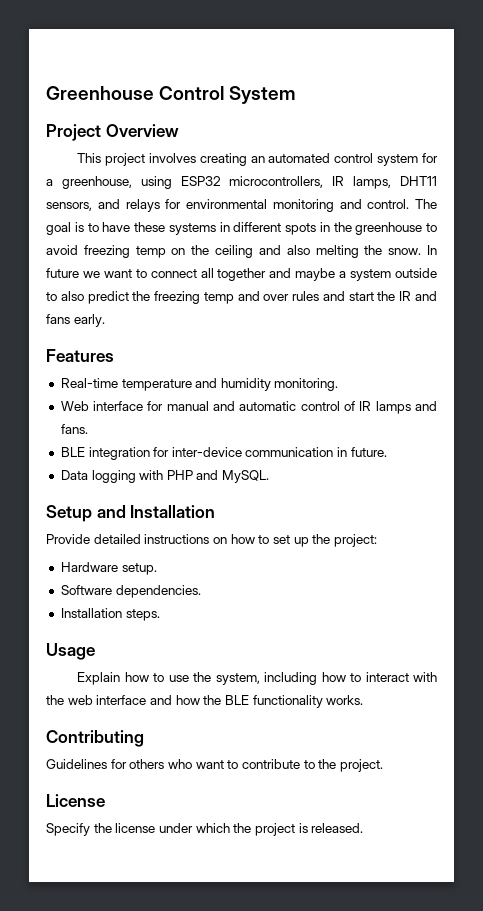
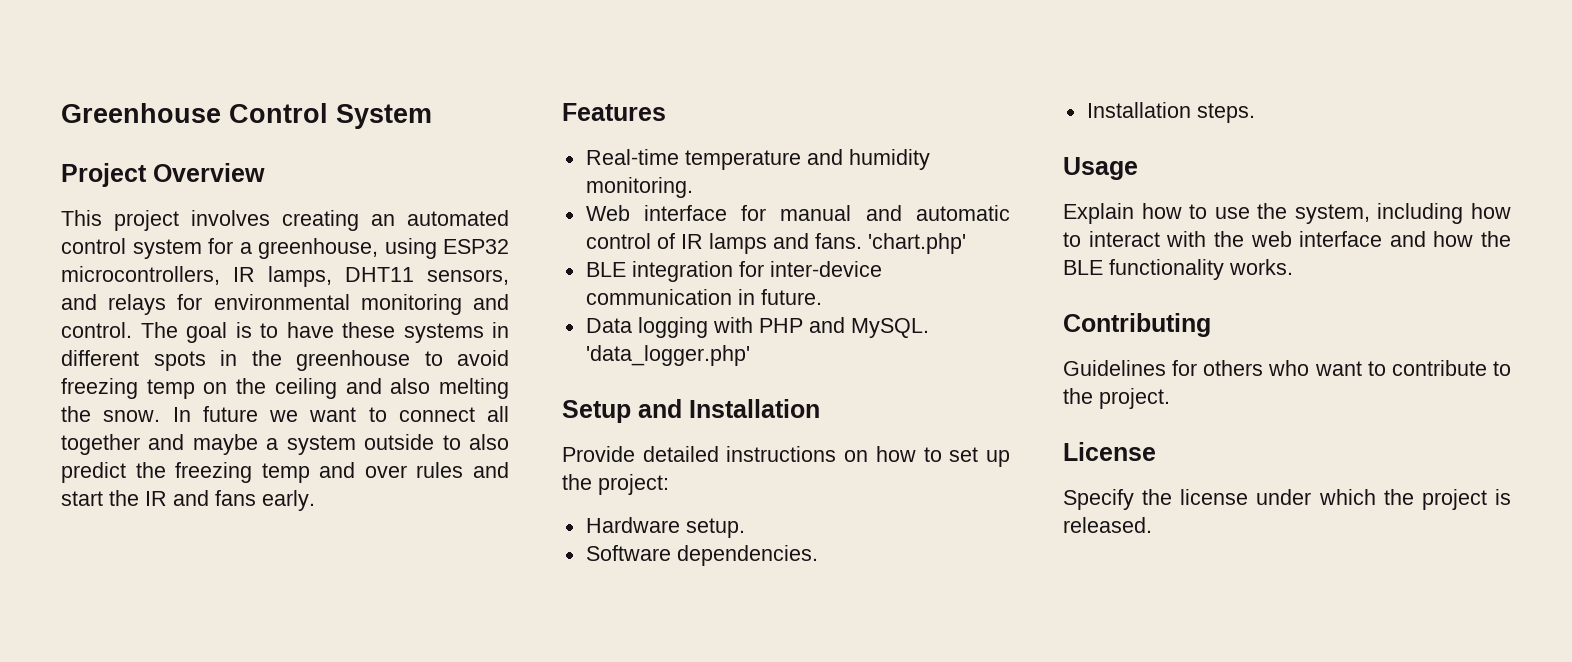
(88, 429) none -> [867,233,966,254] 'chart.php'
(270, 476) none -> [585,345,750,366] 'data_logger.php'

